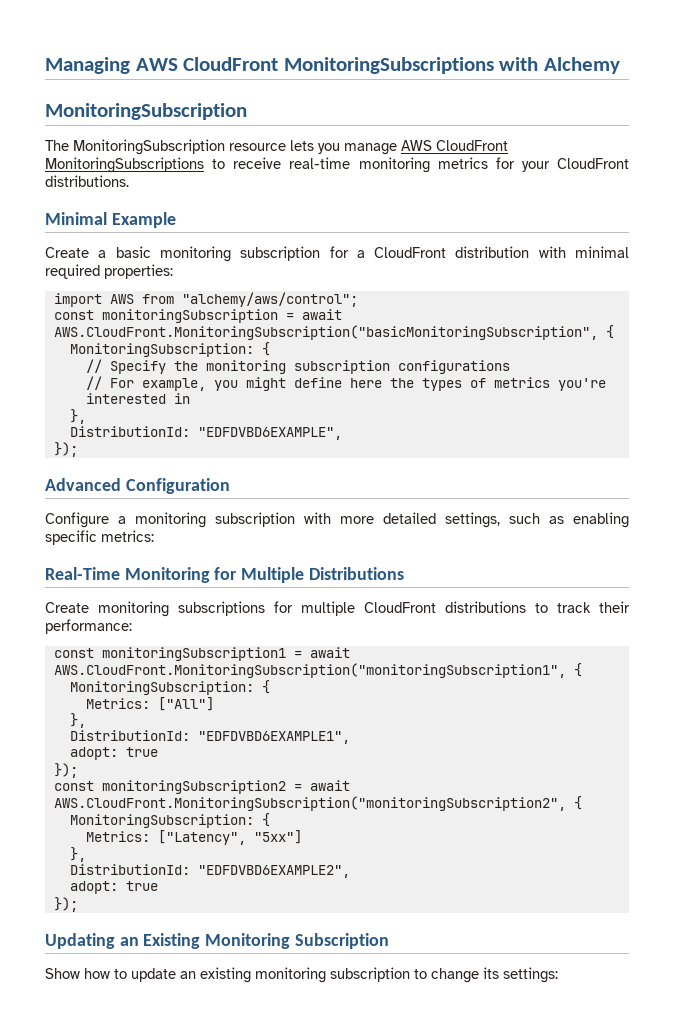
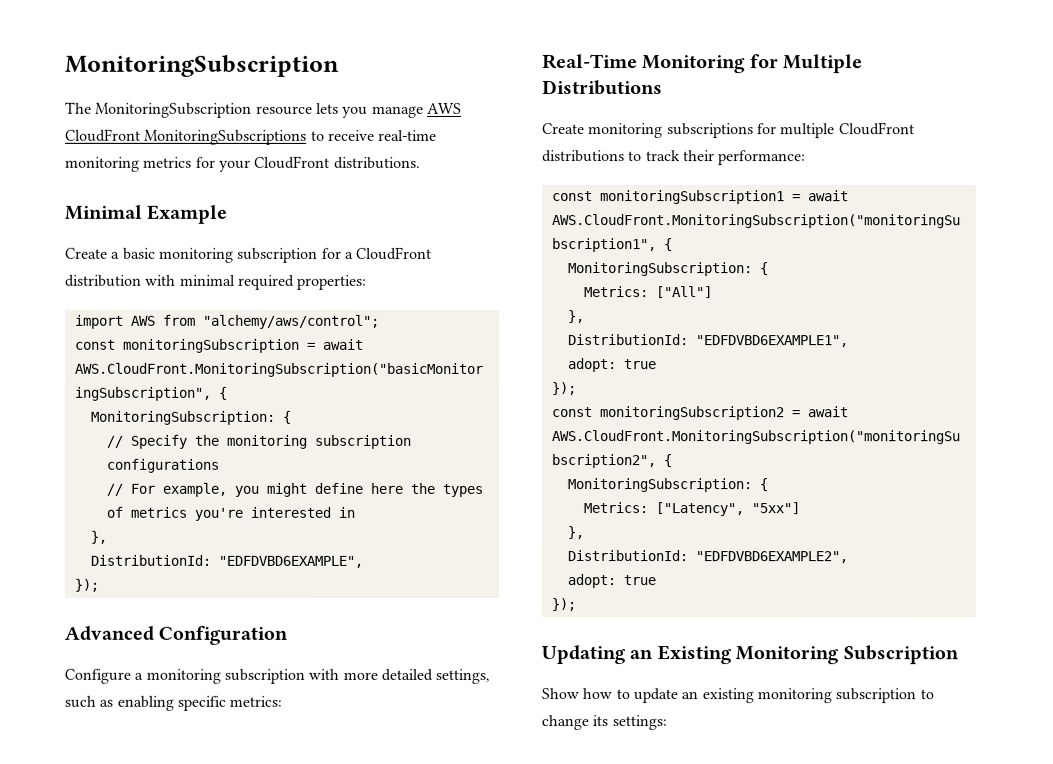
[45,57,620,74] Managing AWS CloudFront MonitoringSubscriptions with Alchemy // -> (65, 65) none

